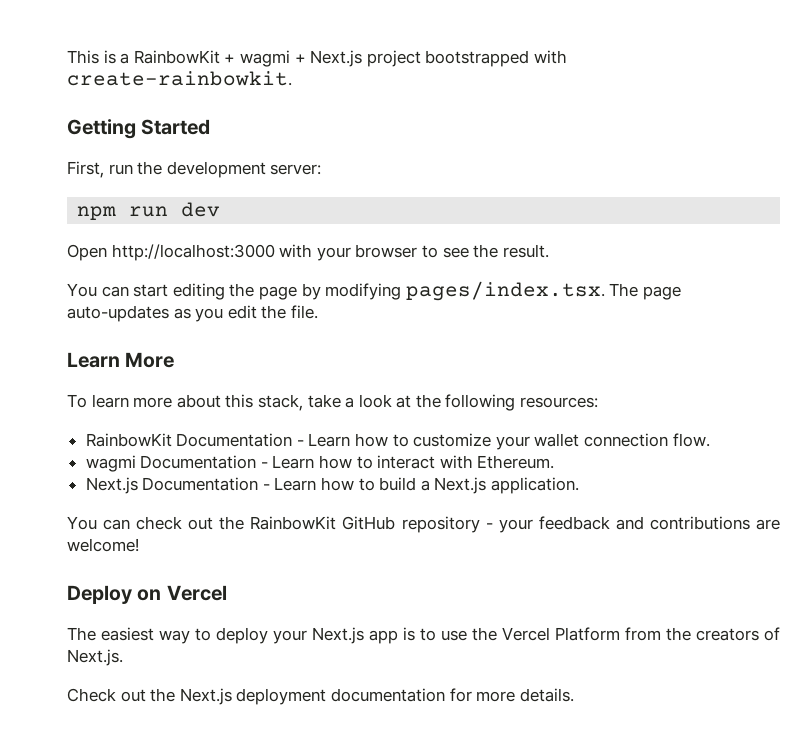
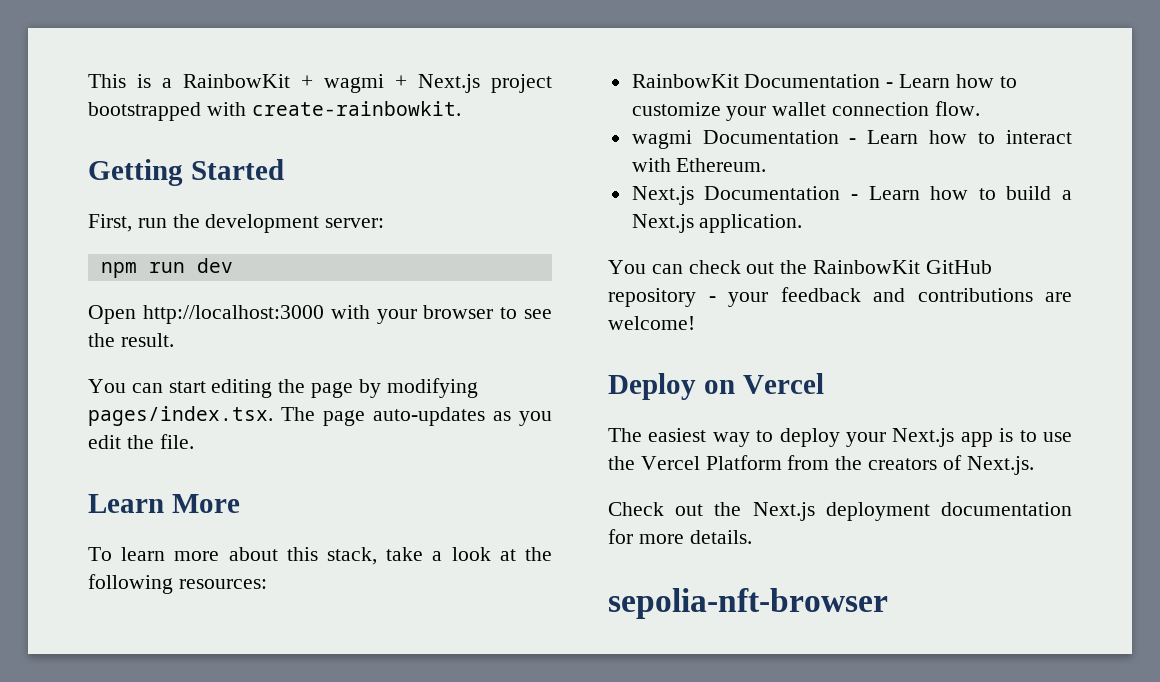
(574, 695) none -> [608,588,888,619] // sepolia-nft-browser

